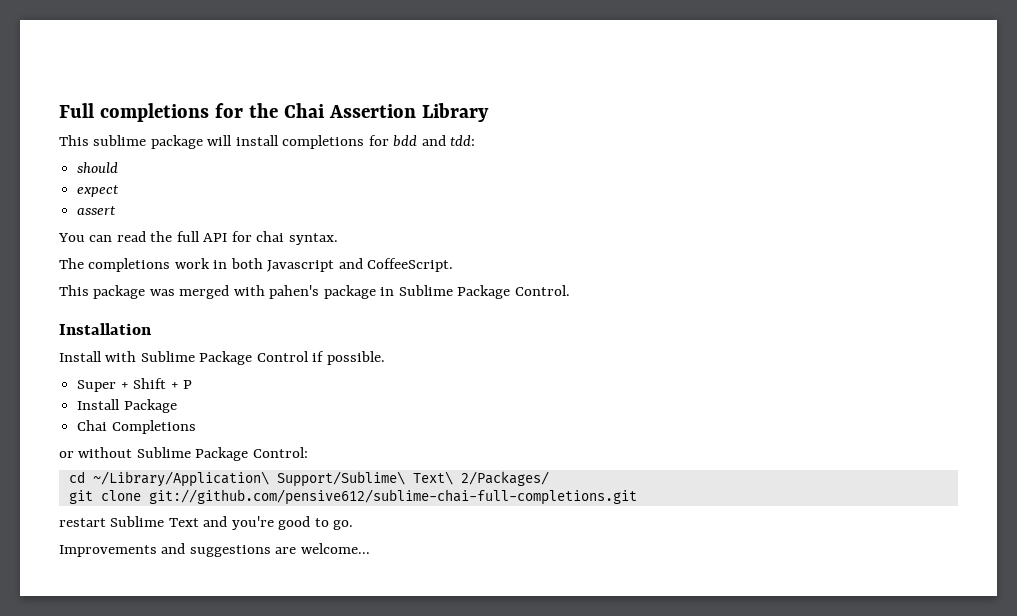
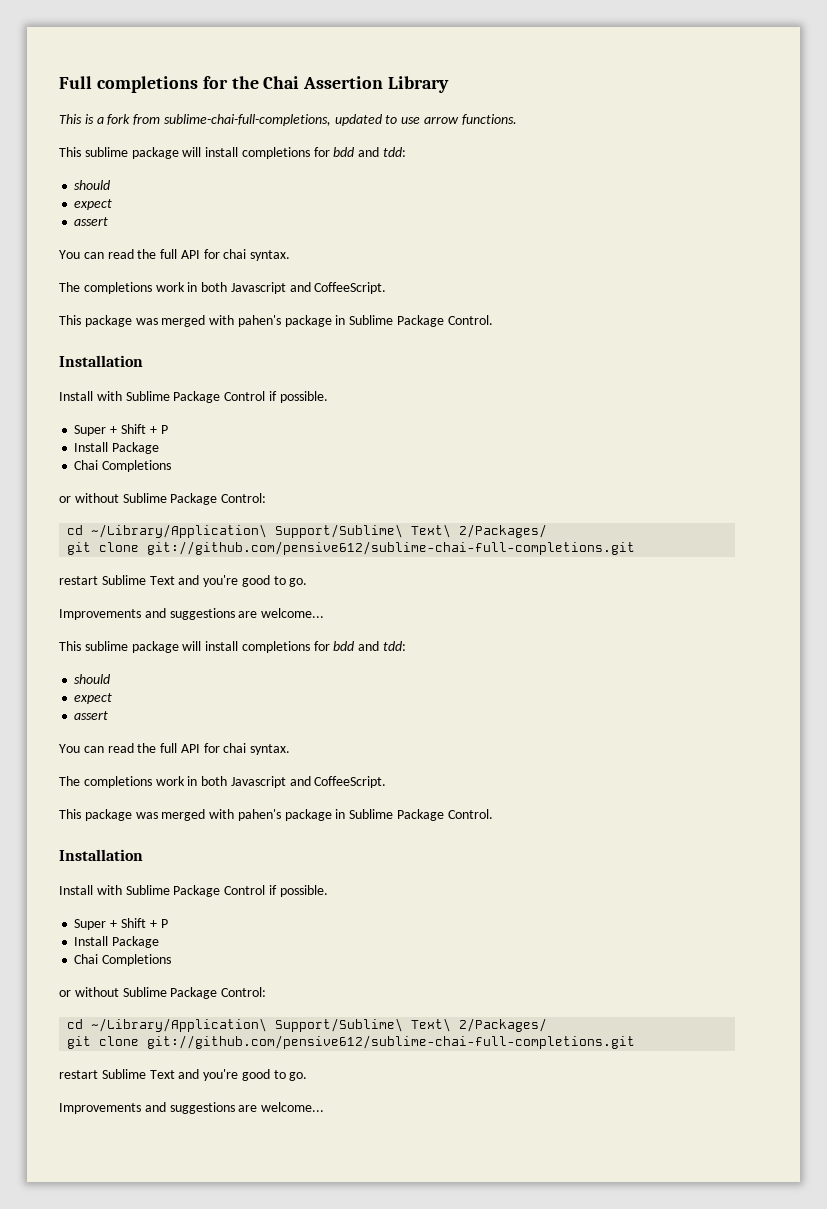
(489, 112) none -> [59,114,517,126] // This is a fork from sublime-chai-full-completions, updated to use arrow functions.
(370, 548) none -> [59,641,407,653] [74,674,111,684] [74,693,113,704] [74,711,109,720] [59,743,291,755] [59,776,387,788] [59,809,493,821] [59,849,143,861] [59,885,328,897] [74,918,168,930] [74,936,160,948] [74,954,172,966] [59,987,267,999] [67,1018,548,1032] [67,1035,636,1049] [59,1069,308,1081] [59,1102,325,1114] // This sublime package will install completions for bdd and tdd: // should // expect // assert // You can read the full API for chai syntax. // The completions work in both Javascript and CoffeeScript. // This package was merged with pahen's package in Sublime Package Control. // Installation // Install with Sublime Package Control if possible. // Super + Shift + P // Install Package // Chai Completions // or without Sublime Package Control: // cd ~/Library/Application\ Support/Sublime\ Text\ 2/Packages/ // git clone git://github.com/pensive612/sublime-chai-full-completions.git // restart Sublime Text and you're good to go. // Improvements and suggestions are welcome...

